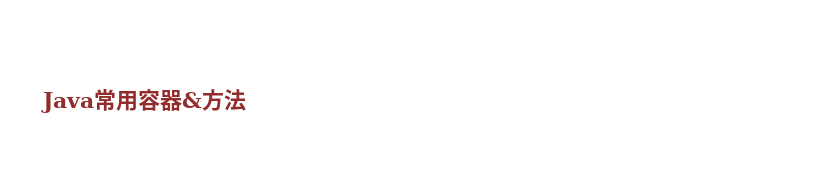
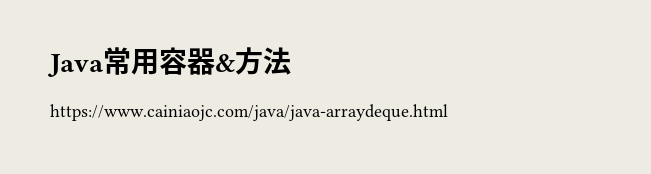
(246, 100) none -> [50,104,448,121] // https://www.cainiaojc.com/java/java-arraydeque.html

